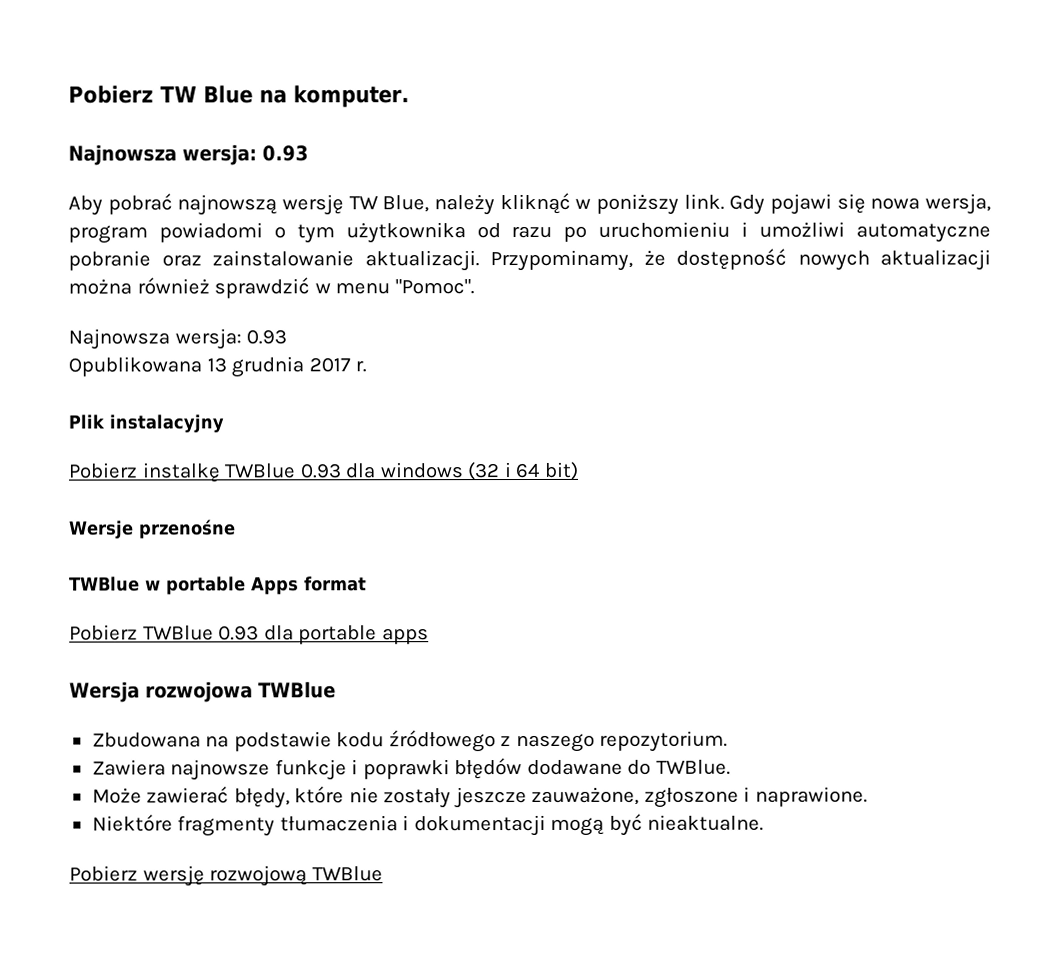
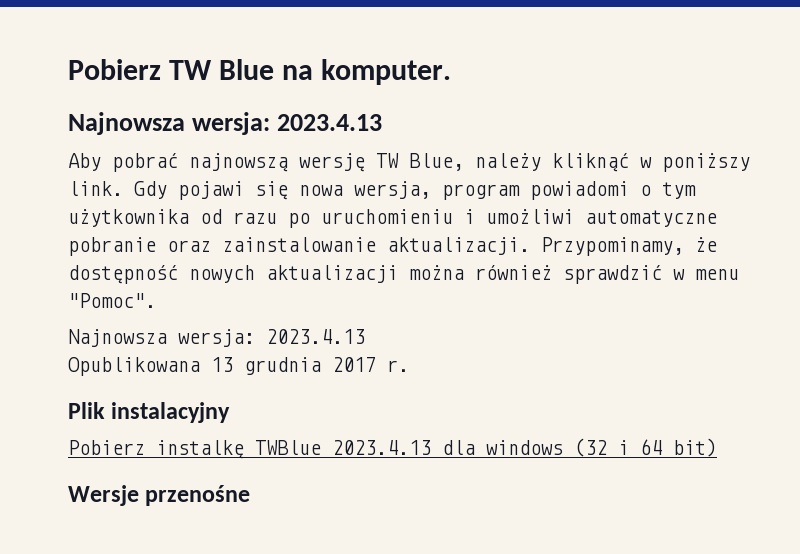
[262,145,309,162] 0.93 -> [277,114,383,131] 2023.4.13
[246,329,288,345] 0.93 -> [266,329,365,344] 2023.4.13
[299,463,341,479] 0.93 -> [332,440,431,455] 2023.4.13
[69,576,367,595] [69,624,429,645] [69,681,336,703] [91,730,729,753] [91,758,731,781] [91,786,868,809] [91,813,765,837] [69,865,383,887] // TWBlue w portable Apps format // Pobierz TWBlue 0.93 dla portable apps // Wersja rozwojowa TWBlue // Zbudowana na podstawie kodu źródłowego z naszego repozytorium. // Zawiera najnowsze funkcje i poprawki błędów dodawane do TWBlue. // Może zawierać błędy, które nie zostały jeszcze zauważone, zgłoszone i naprawione. // Niektóre fragmenty tłumaczenia i dokumentacji mogą być nieaktualne. // Pobierz wersję rozwojową TWBlue -> (251, 495) none

